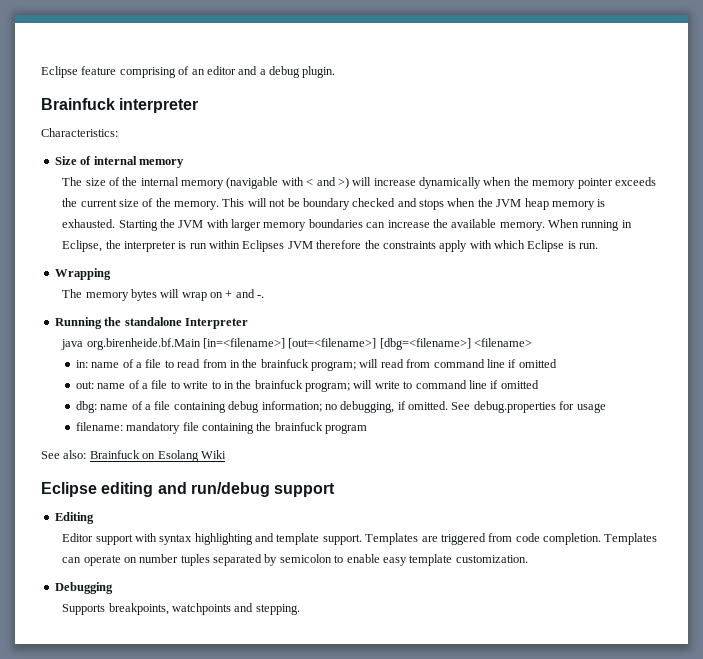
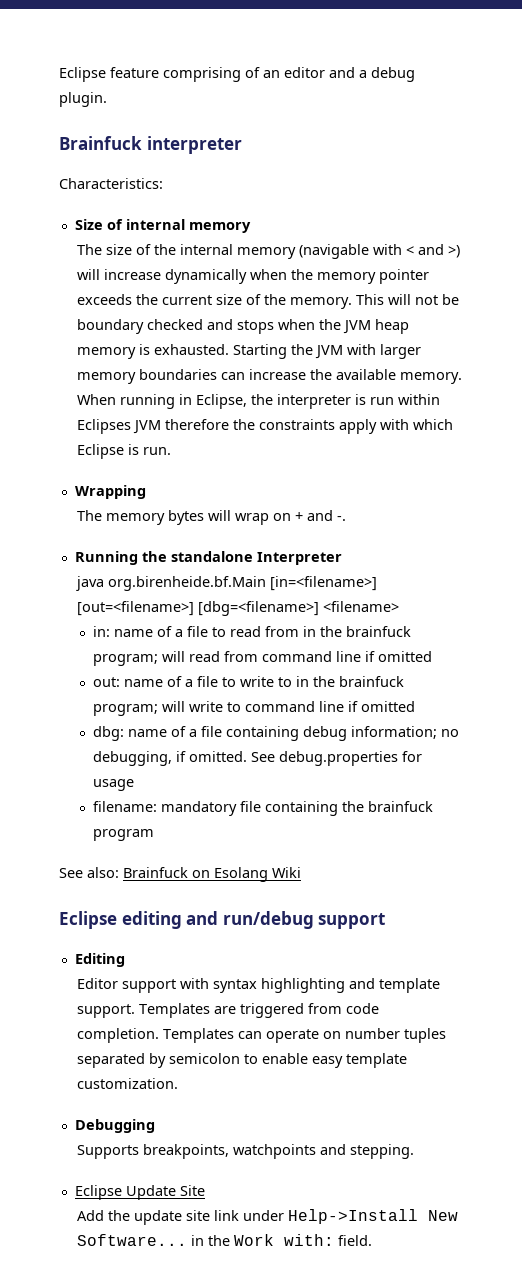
(300, 609) none -> [74,1185,205,1200] [77,1209,459,1225] [77,1234,373,1246] // Eclipse Update Site // Add the update site link under Help->Install New Software... in the Work with: field.

